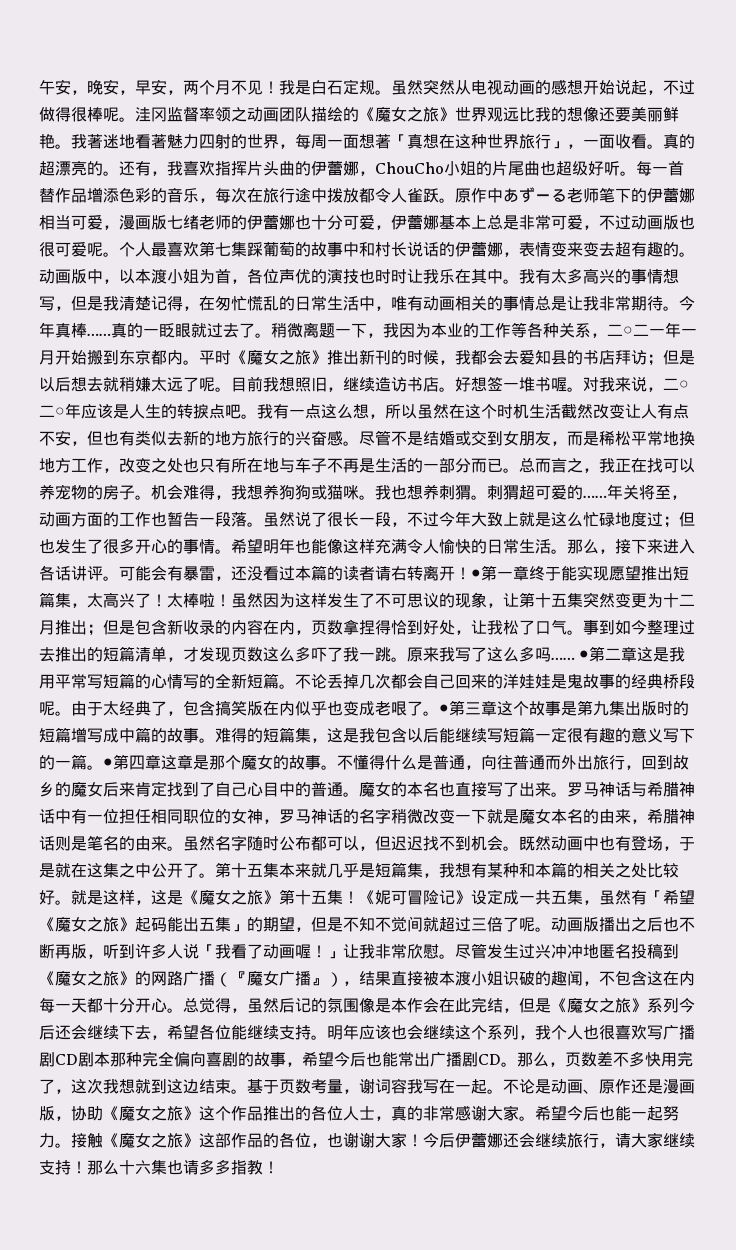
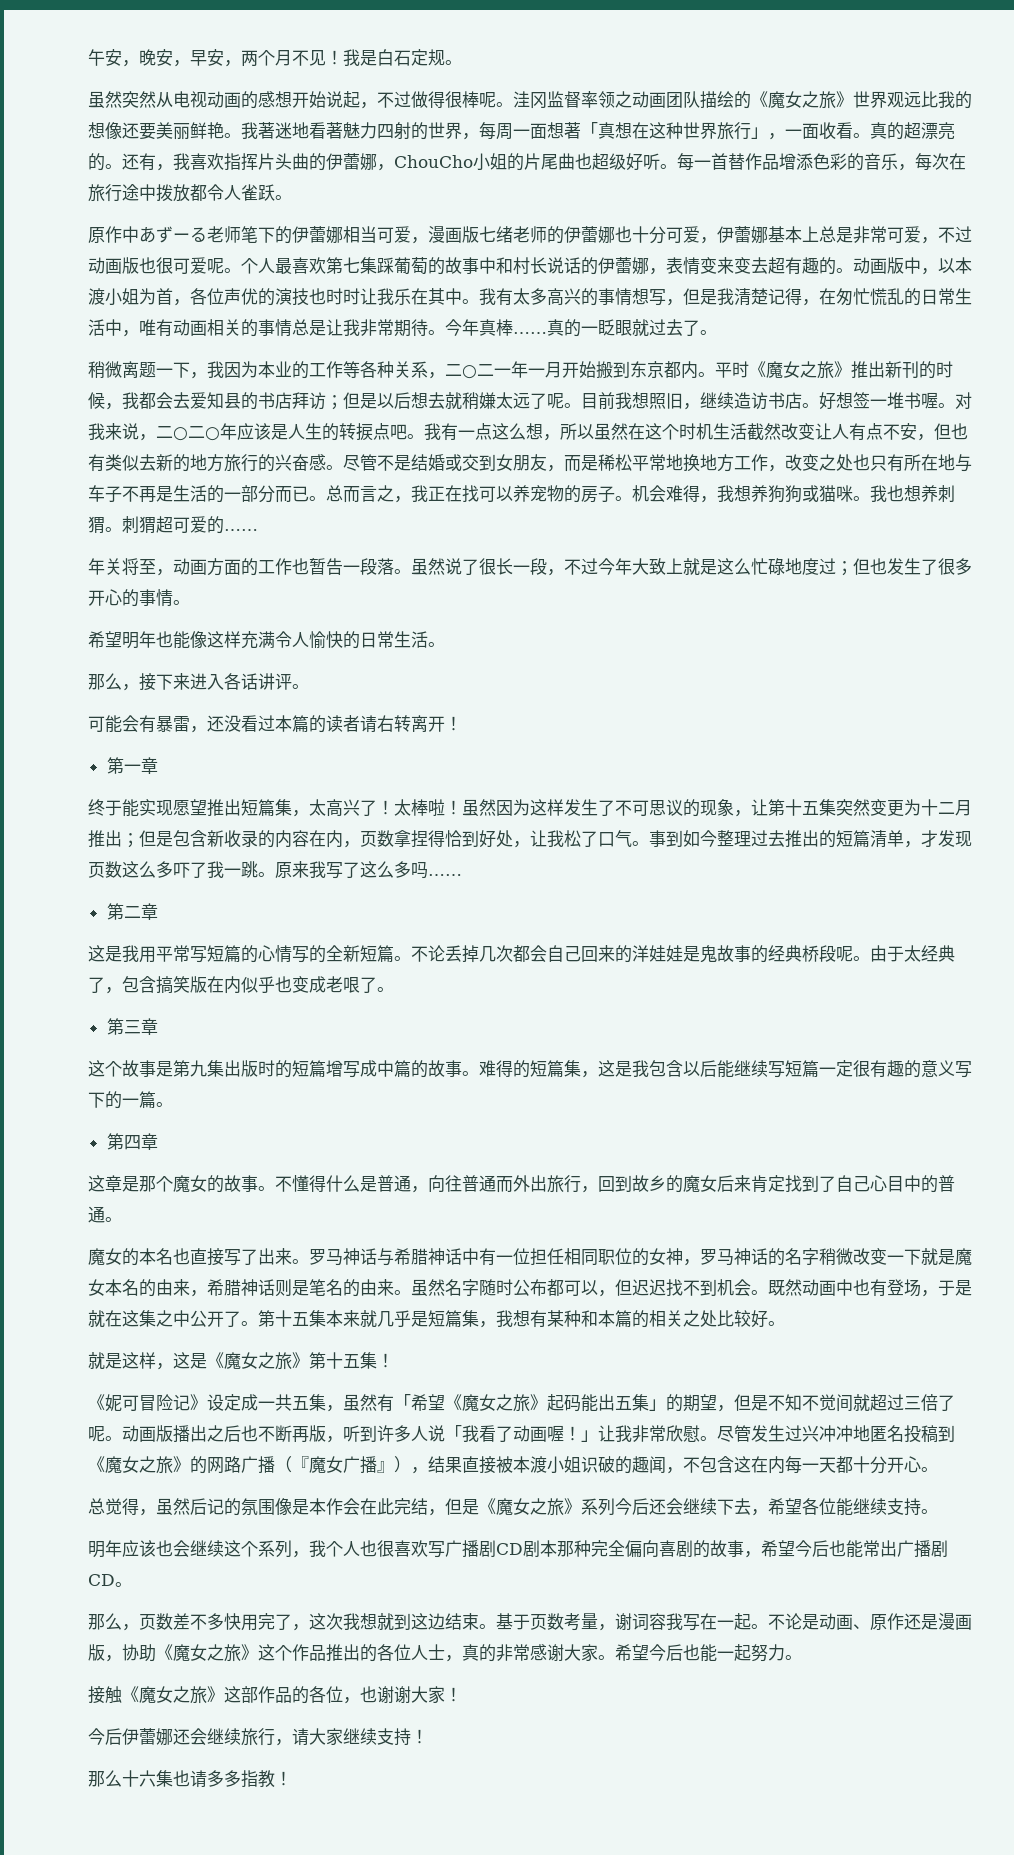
(391, 92) none -> (462, 62) //
(455, 200) none -> (292, 197) //
(271, 335) none -> (717, 332) //
(607, 496) none -> (258, 530) //
(231, 551) none -> (190, 602) //
(567, 551) none -> (445, 644) //
(119, 578) none -> (309, 686) //
[471,569,481,579] ● -> (462, 723) //
(529, 573) none -> (158, 765) //
[579,650,590,660] ● -> (462, 875) //
(638, 654) none -> (158, 911) //
[439,704,449,714] ● -> (394, 989) //
(497, 708) none -> (158, 1026) //
[103,758,113,768] ● -> (173, 1104) //
(161, 762) none -> (158, 1141) //
(359, 794) none -> (122, 1219) //
(71, 902) none -> (785, 1323) //
(359, 897) none -> (394, 1360) //
(183, 1010) none -> (938, 1469) //
(327, 1037) none -> (938, 1511) //
(517, 1064) none -> (132, 1584) //
(71, 1145) none -> (802, 1657) //
(423, 1140) none -> (462, 1694) //
(87, 1167) none -> (428, 1736) //

